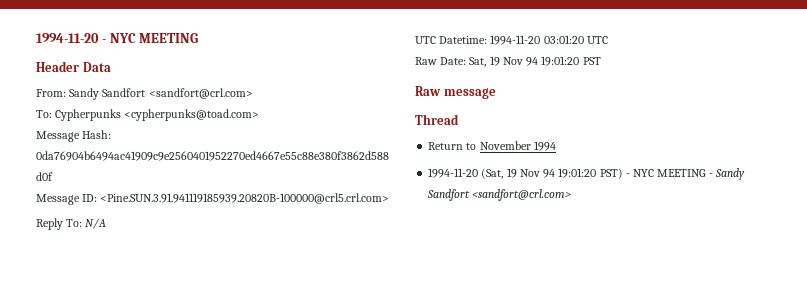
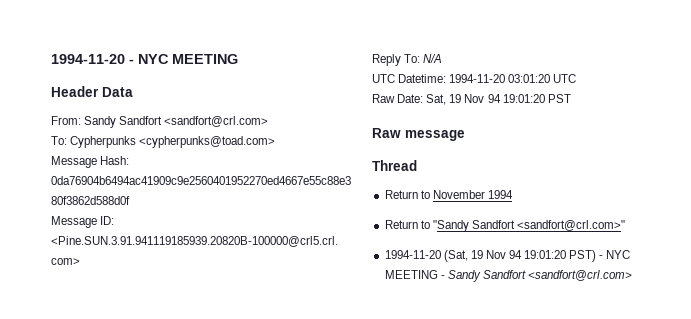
(556, 146) none -> [384,220,626,232] // Return to "Sandy Sandfort <sandfort@crl.com>"

